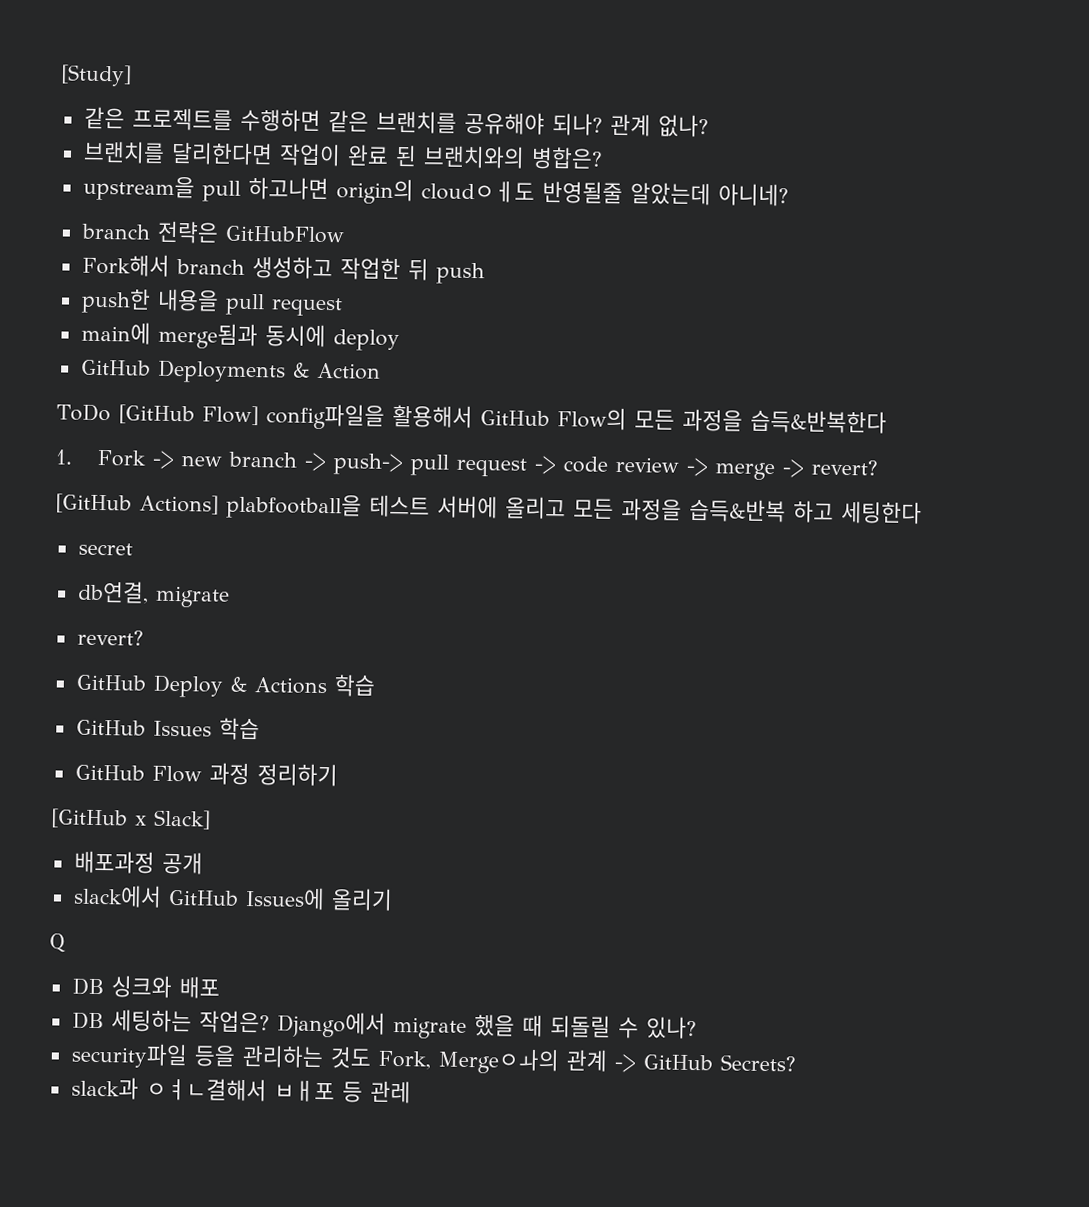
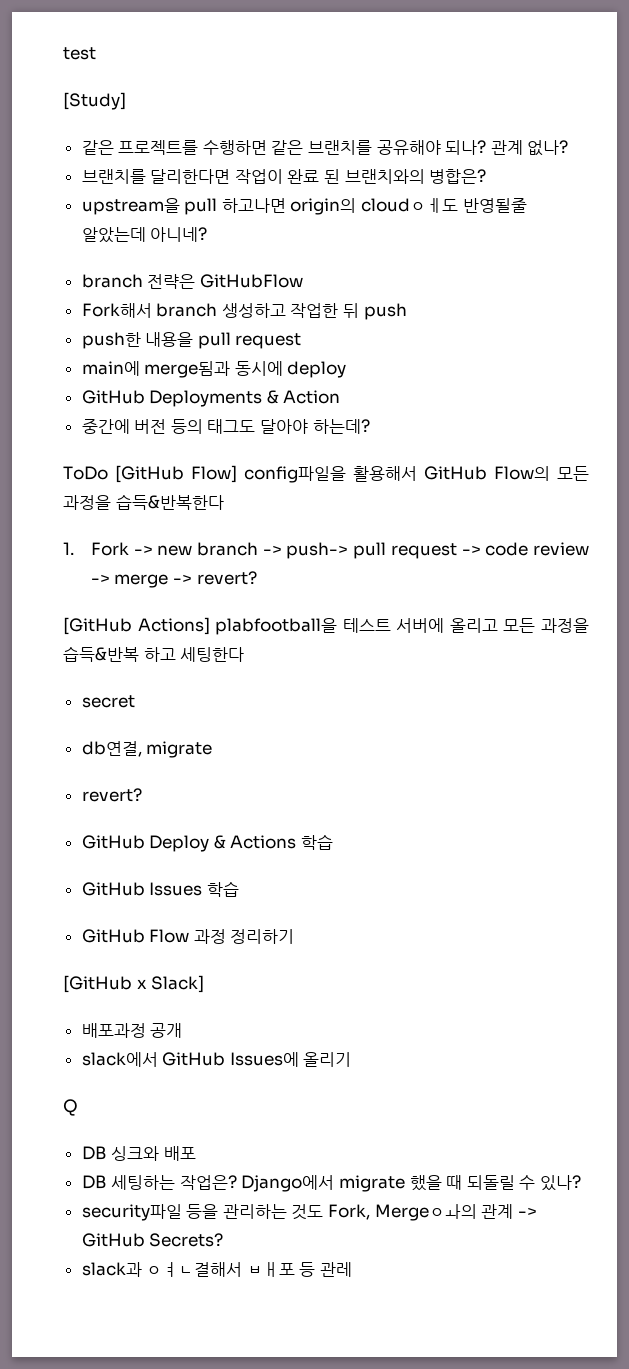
(60, 75) none -> [63,47,96,60] test //
(381, 371) none -> [81,419,370,434] // 중간에 버전 등의 태그도 달아야 하는데?

